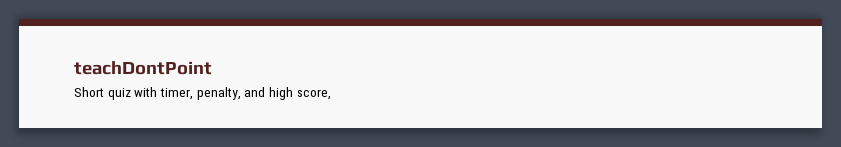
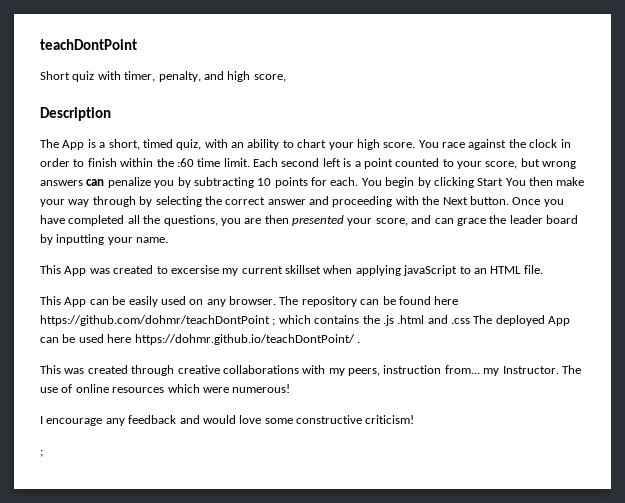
(331, 94) none -> [40,107,111,121] [40,139,571,150] [40,158,577,169] [40,177,585,188] [40,196,564,207] [40,215,578,226] [40,234,169,245] [40,265,543,276] [40,296,459,307] [40,315,571,326] [40,334,360,345] [40,365,581,376] [40,384,291,393] [40,415,415,426] [40,450,43,457] // Description // The App is a short, timed quiz, with an ability to chart your high score. You race against the clock in order to finish within the :60 time limit. Each second left is a point counted to your score, but wrong answers can penalize you by subtracting 10 points for each. You begin by clicking Start You then make your way through by selecting the correct answer and proceeding with the Next button. Once you have completed all the questions, you are then presented your score, and can grace the leader board by inputting your name. // This App was created to excersise my current skillset when applying javaScript to an HTML file. // This App can be easily used on any browser. The repository can be found here https://github.com/dohmr/teachDontPoint ; which contains the .js .html and .css The deployed App can be used here https://dohmr.github.io/teachDontPoint/ . // This was created through creative collaborations with my peers, instruction from... my Instructor. The use of online resources which were numerous! // I encourage any feedback and would love some constructive criticism! // ;

